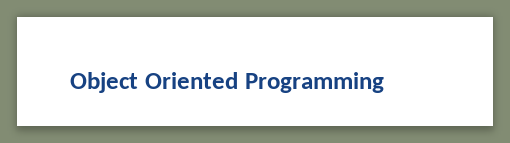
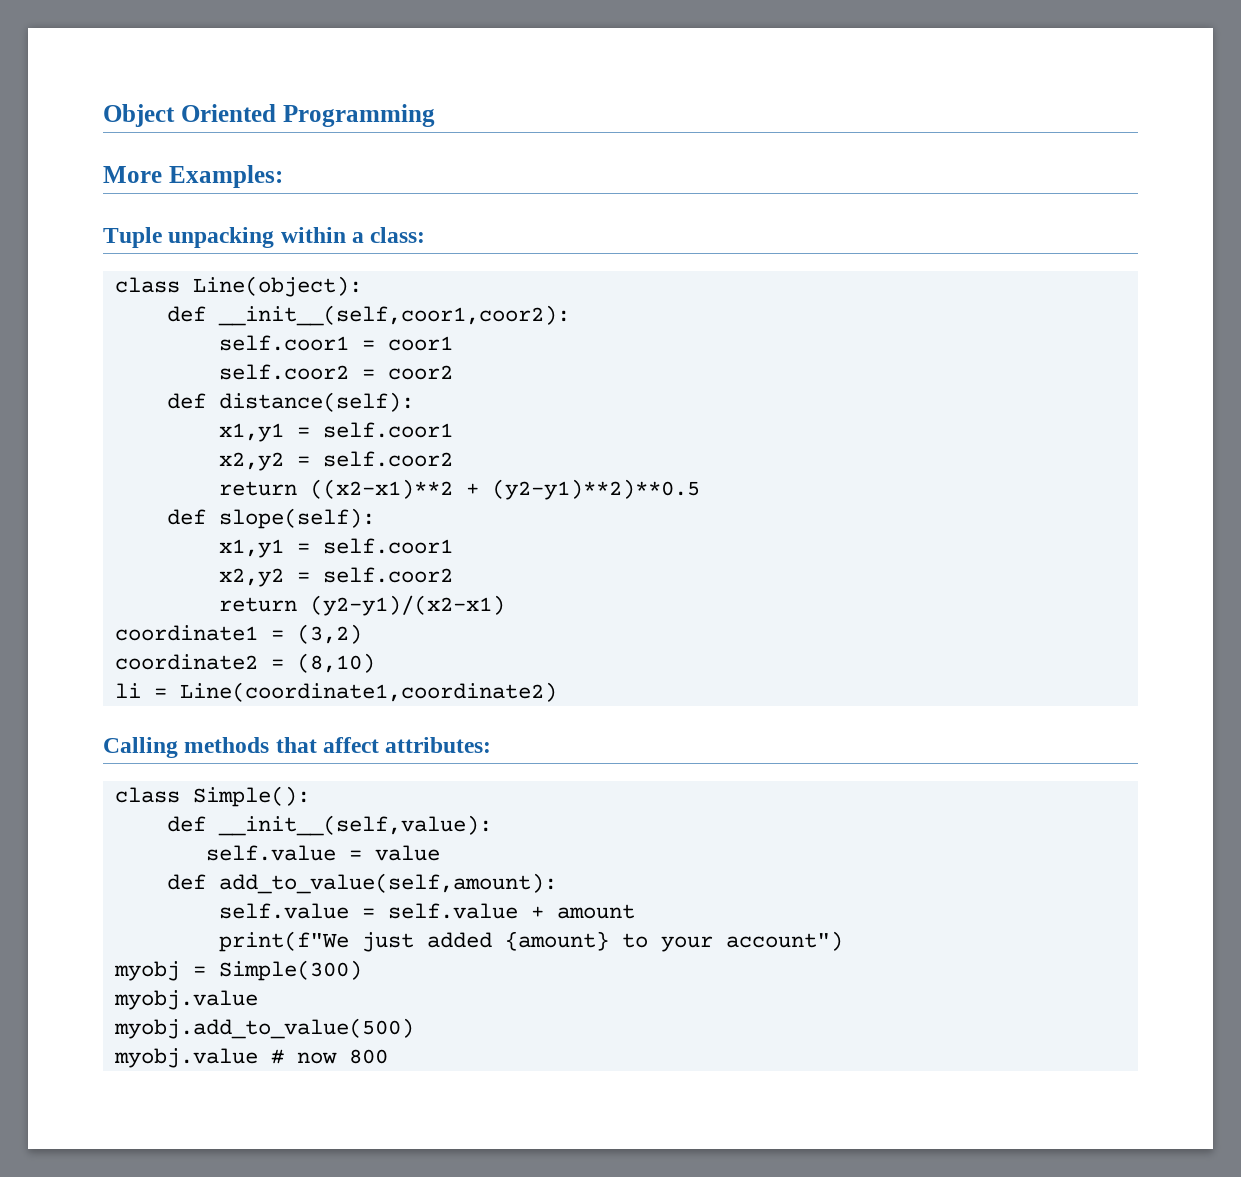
(384, 82) none -> [103,165,283,188] [103,227,426,248] [115,276,362,297] [167,305,570,326] [219,335,453,351] [219,364,453,380] [167,392,414,412] [219,422,453,442] [219,451,453,471] [219,479,700,500] [167,508,375,529] [219,538,453,558] [219,567,453,587] [219,595,505,616] [115,624,362,644] [115,653,375,673] [115,682,557,702] [103,737,492,758] [115,786,310,807] [167,815,492,836] [206,845,440,861] [167,873,557,894] [219,903,635,919] [219,931,843,952] [114,960,362,981] [114,990,258,1010] [114,1018,414,1039] [114,1048,388,1068] // More Examples: // Tuple unpacking within a class: // class Line(object): // def __init__(self,coor1,coor2): // self.coor1 = coor1 // self.coor2 = coor2 // def distance(self): // x1,y1 = self.coor1 // x2,y2 = self.coor2 // return ((x2-x1)**2 + (y2-y1)**2)**0.5 // def slope(self): // x1,y1 = self.coor1 // x2,y2 = self.coor2 // return (y2-y1)/(x2-x1) // coordinate1 = (3,2) // coordinate2 = (8,10) // li = Line(coordinate1,coordinate2) // Calling methods that affect attributes: // class Simple(): // def __init__(self,value): // self.value = value // def add_to_value(self,amount): // self.value = self.value + amount // print(f"We just added {amount} to your account") // myobj = Simple(300) // myobj.value // myobj.add_to_value(500) // myobj.value # now 800

